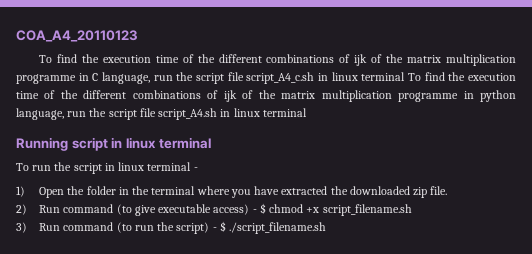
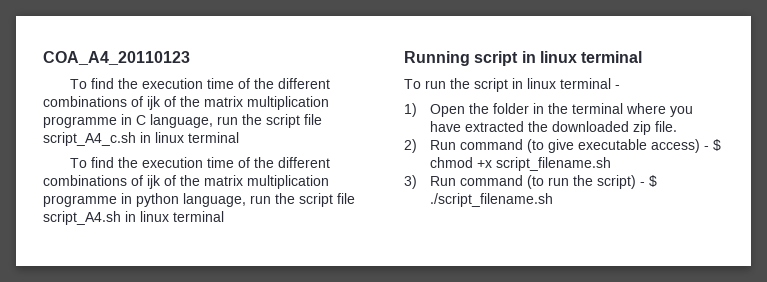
(406, 76) none -> (239, 137) //

